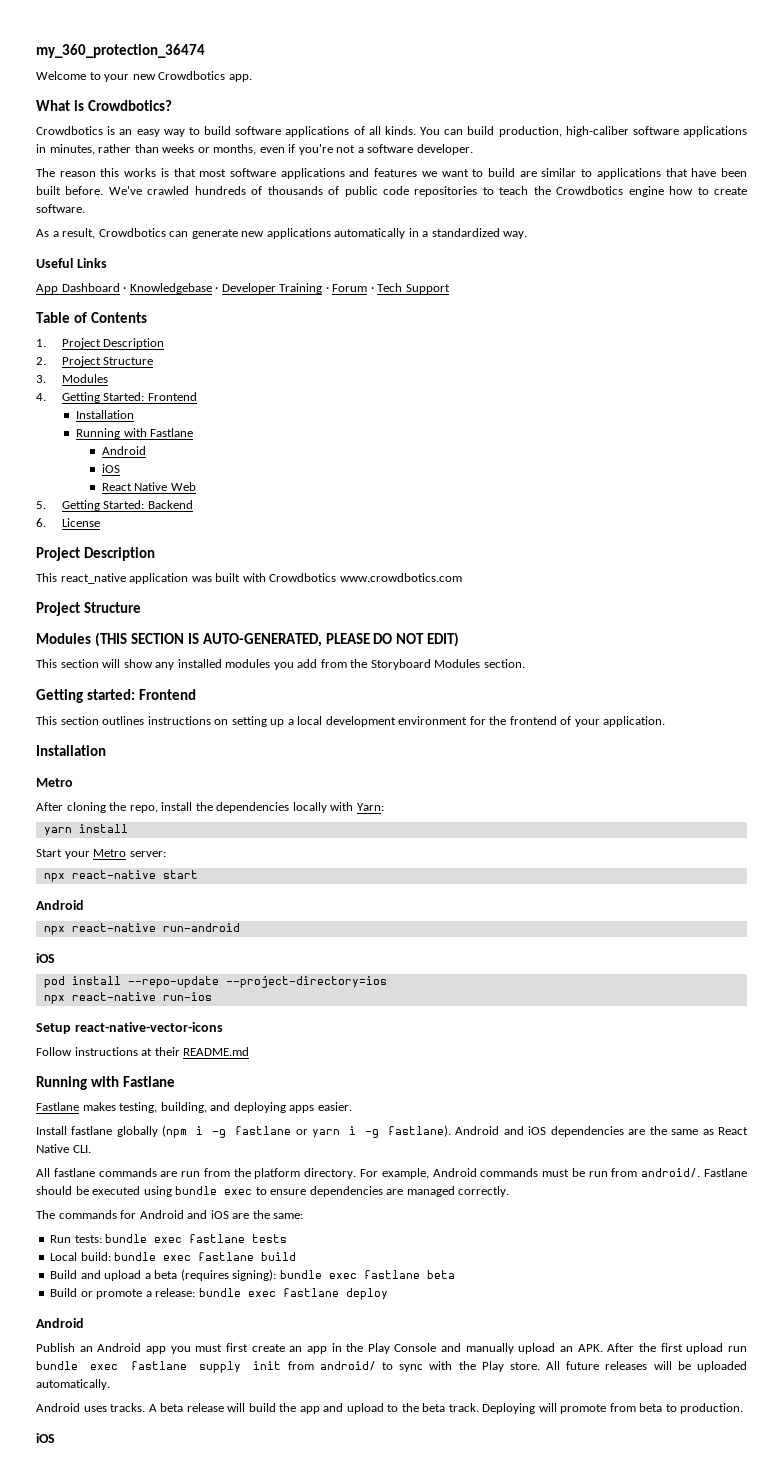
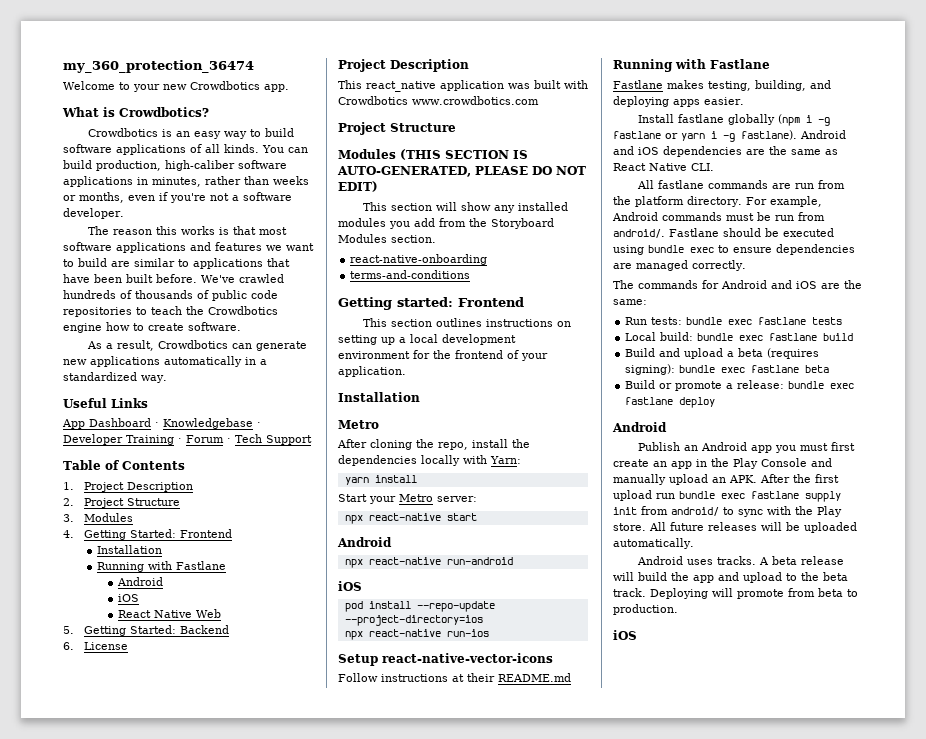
(525, 663) none -> [350,254,488,265] [350,270,471,279] // react-native-onboarding // terms-and-conditions

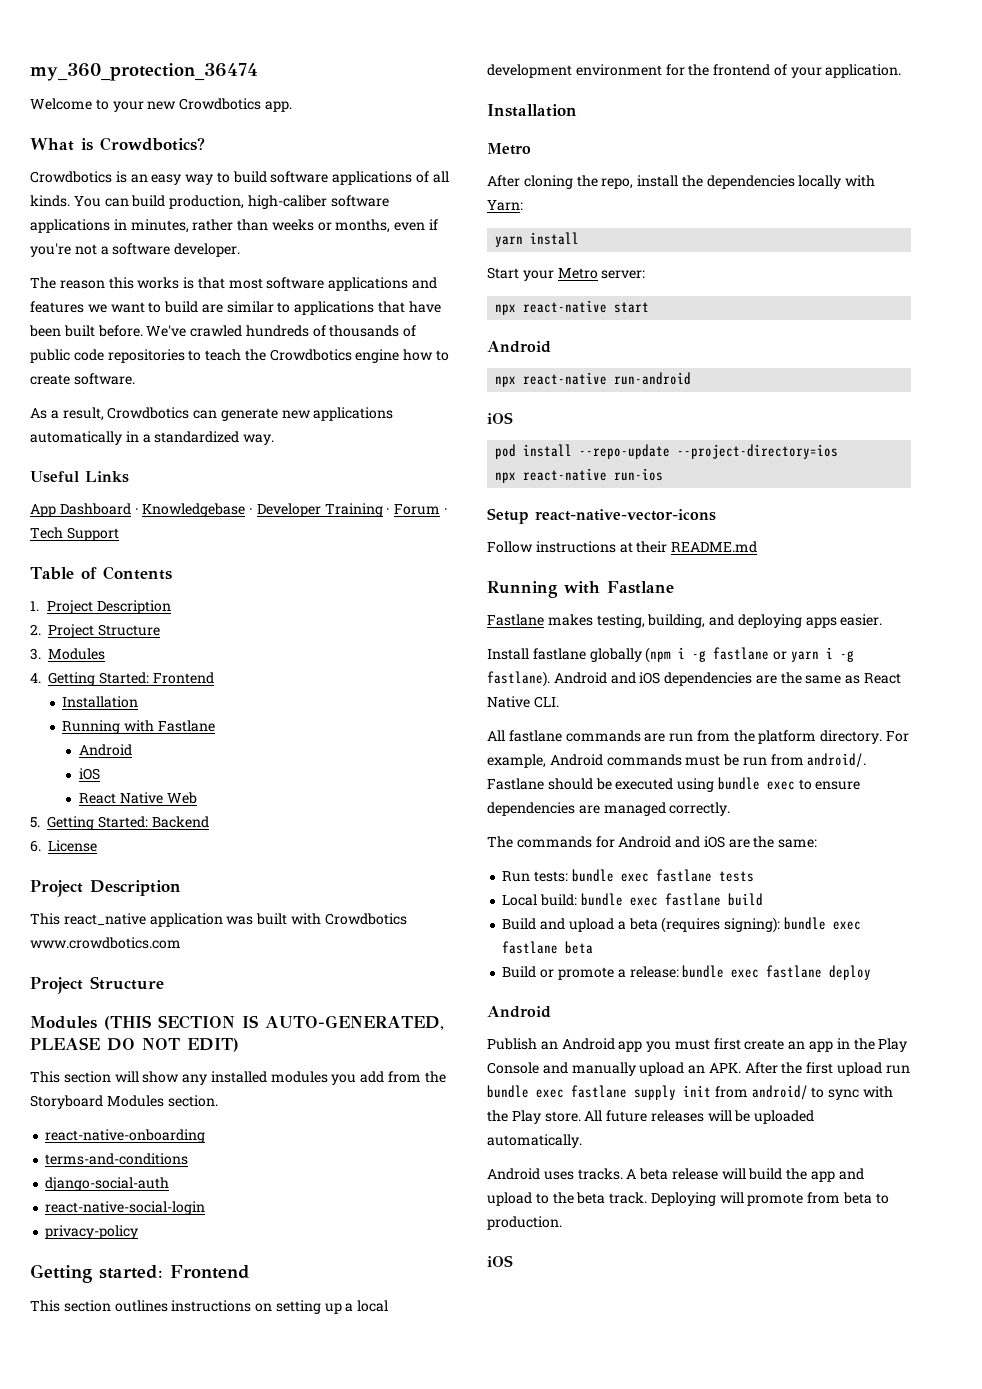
(471, 274) none -> [45,1177,170,1191] [45,1201,206,1215] [45,1225,139,1239] // django-social-auth // react-native-social-login // privacy-policy

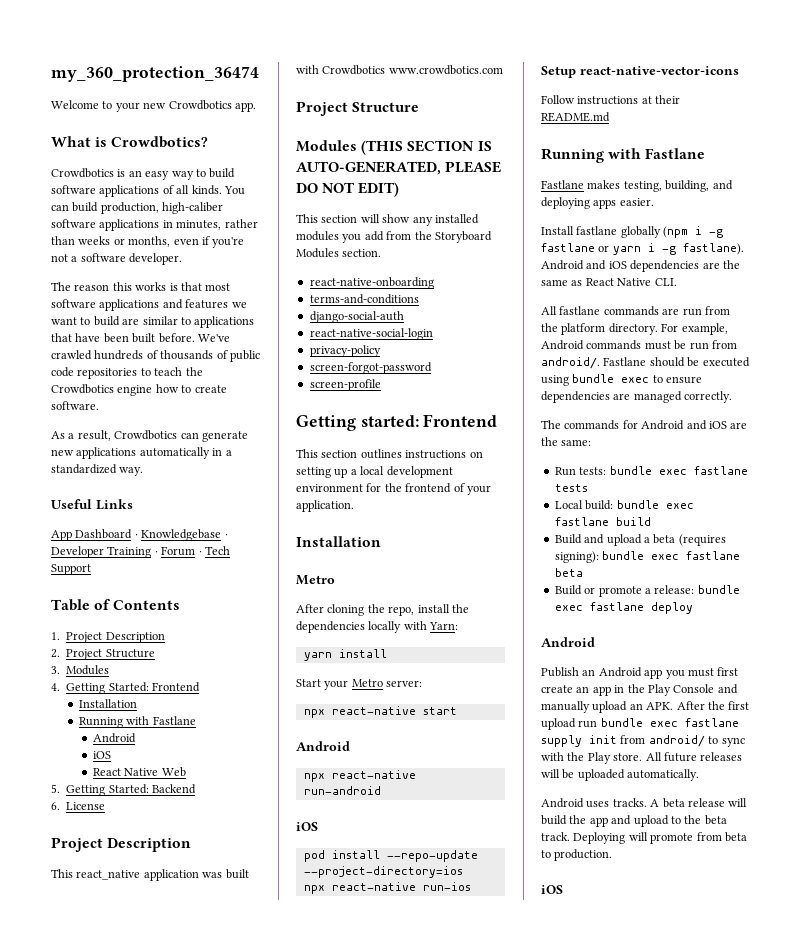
(139, 1232) none -> [309,362,432,374] [309,379,381,391] // screen-forgot-password // screen-profile

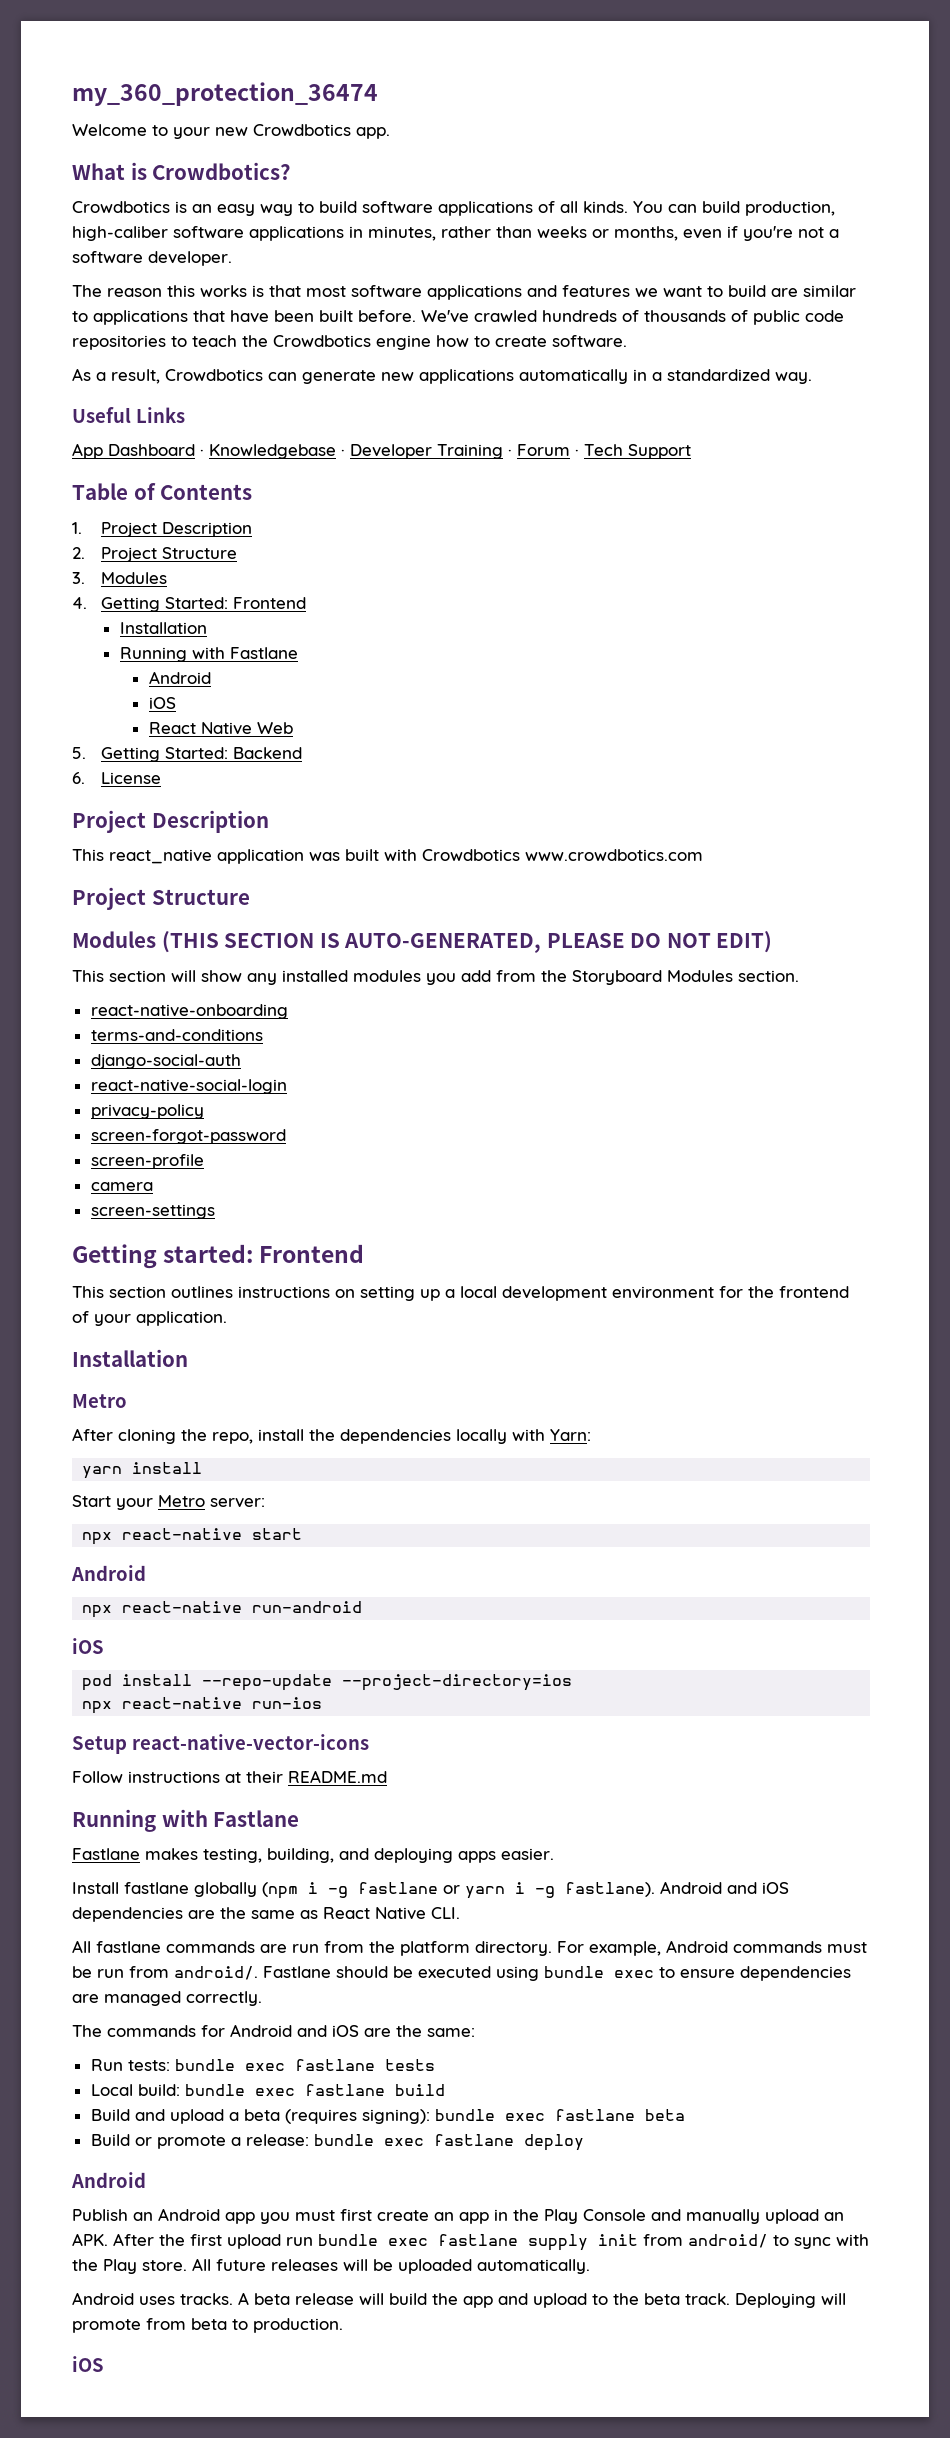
(381, 385) none -> [90,1182,153,1191] [90,1204,215,1219] // camera // screen-settings

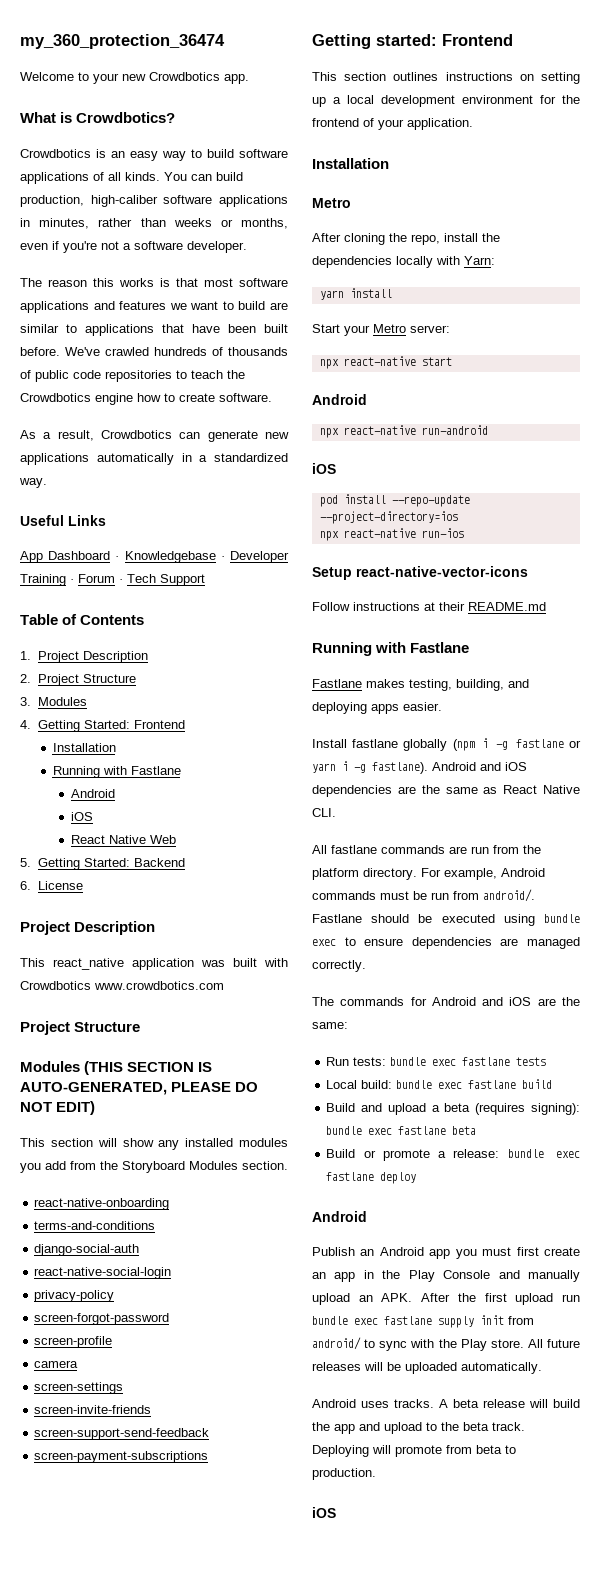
(215, 1211) none -> [34,1405,152,1414] [34,1428,210,1440] [34,1451,209,1463] // screen-invite-friends // screen-support-send-feedback // screen-payment-subscriptions

